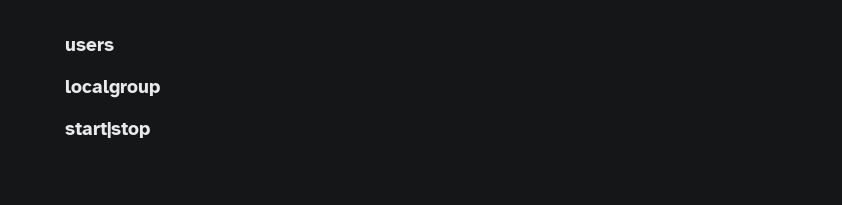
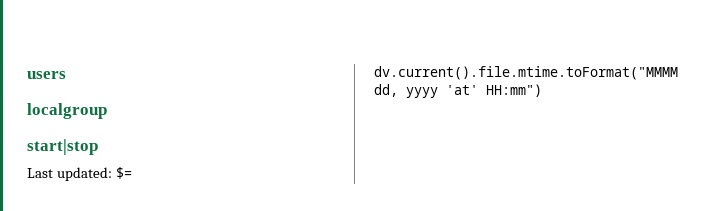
(150, 130) none -> [27,167,132,181] [374,66,678,80] [374,84,542,98] // Last updated: $= dv.current().file.mtime.toFormat("MMMM dd, yyyy 'at' HH:mm")

